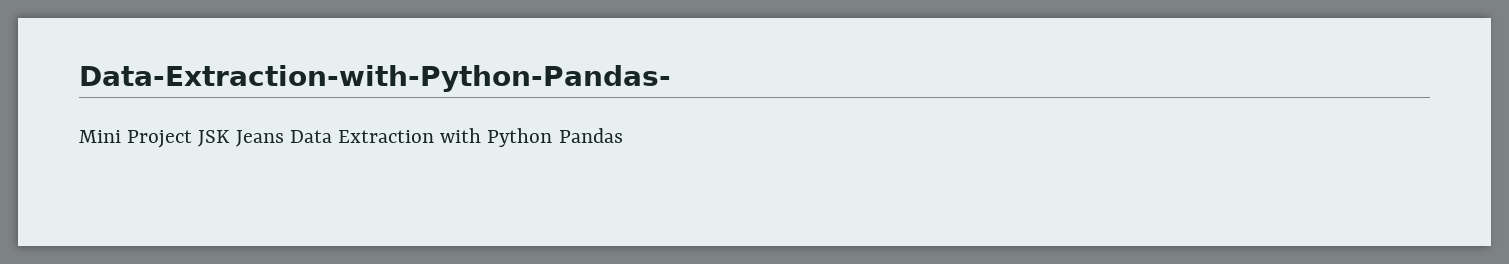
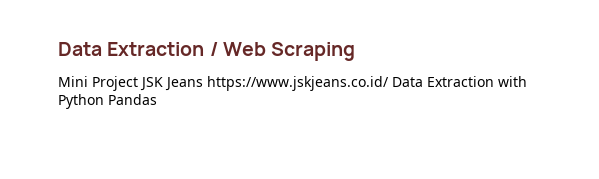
[79,65,671,92] Data-Extraction-with-Python-Pandas- -> [58,42,356,61] Data Extraction / Web Scraping
(284, 138) none -> [207,76,389,91] https://www.jskjeans.co.id/

